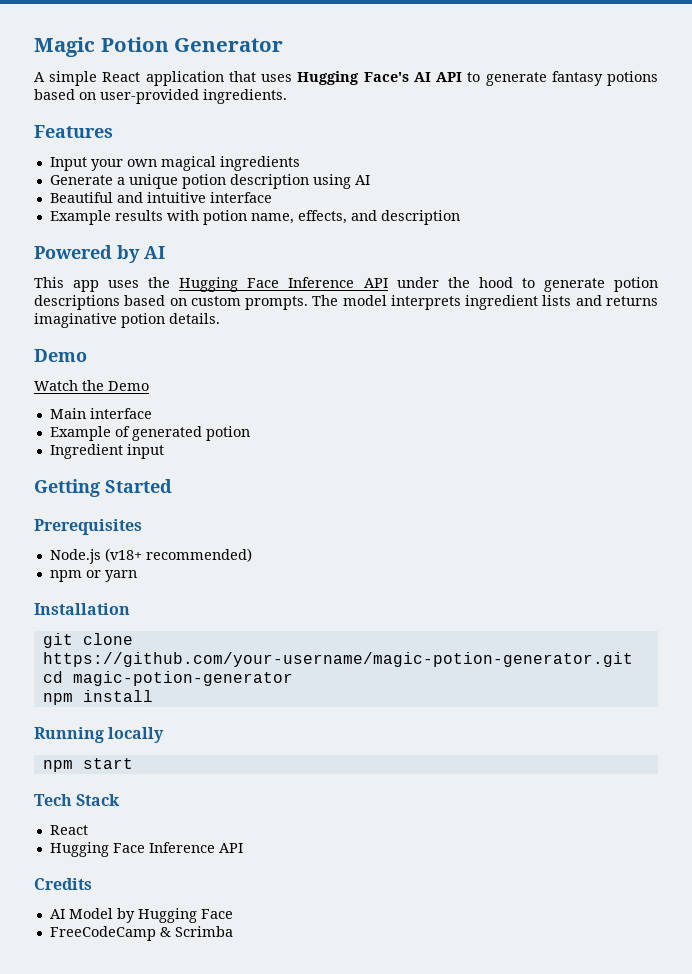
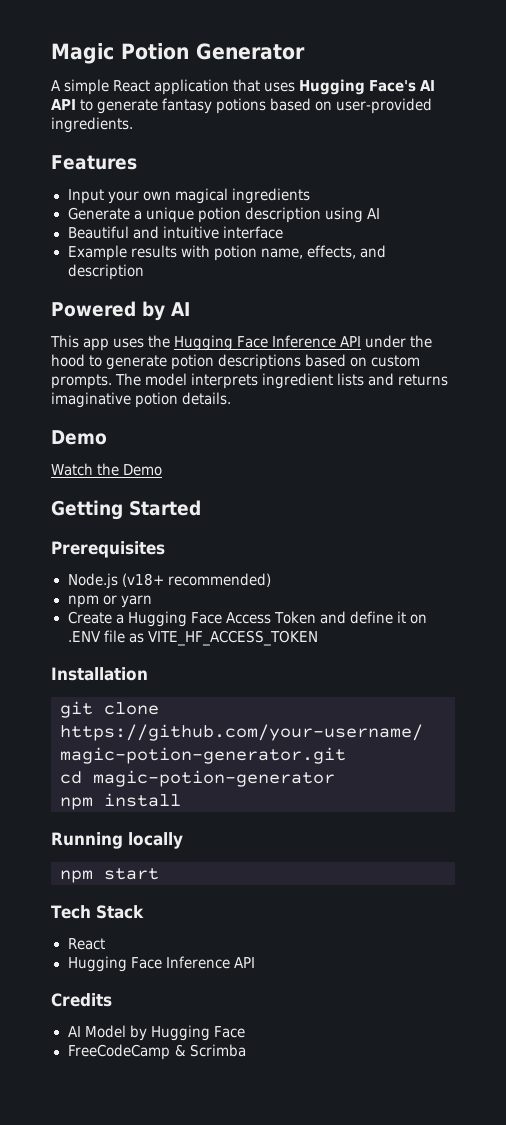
[49,408,152,419] [49,426,250,441] [49,444,164,459] // Main interface // Example of generated potion // Ingredient input -> (163, 470) none
(137, 576) none -> [67,611,427,627] [67,630,318,646] // Create a Hugging Face Access Token and define it on .ENV file as VITE_HF_ACCESS_TOKEN

